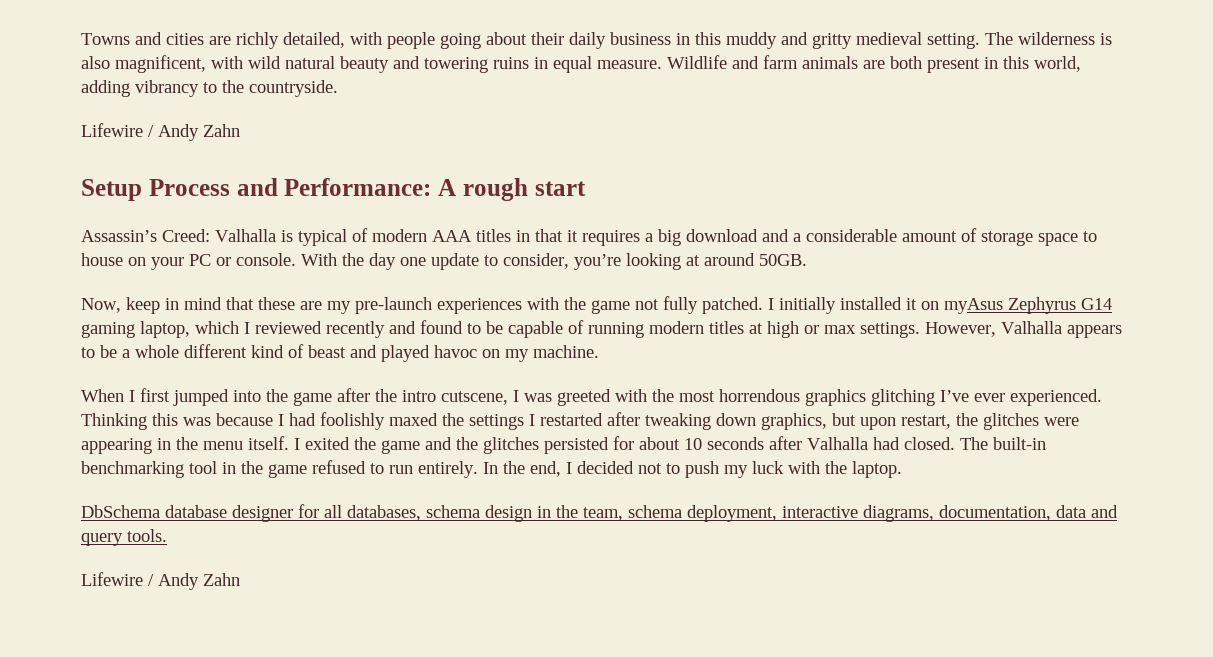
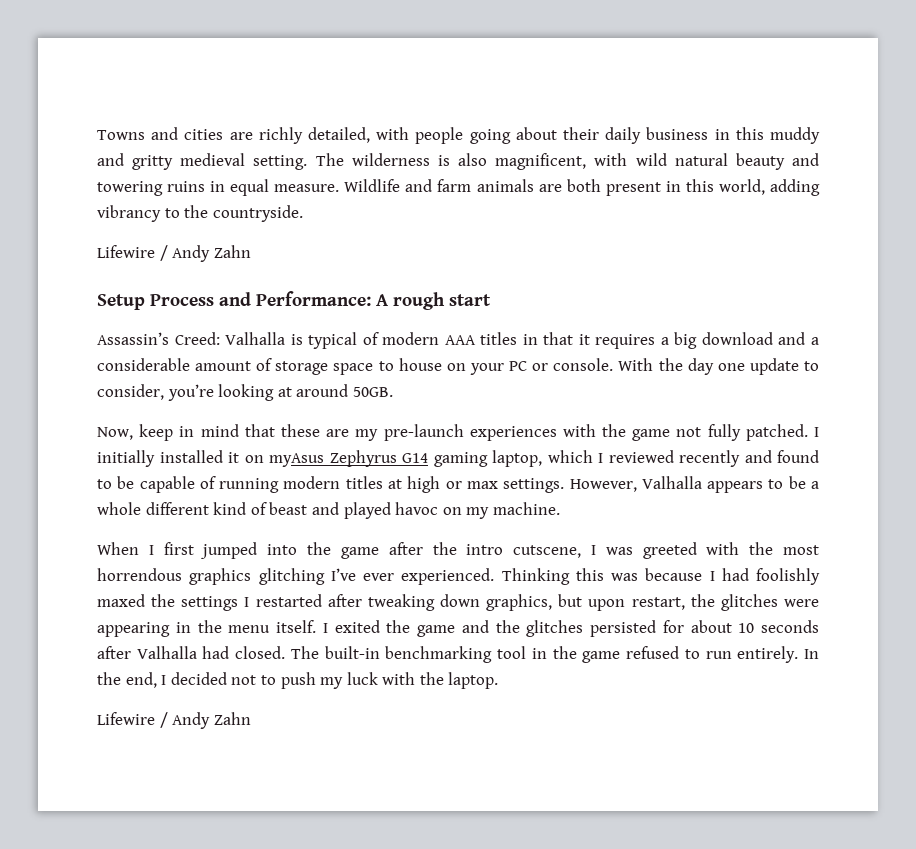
[81,504,1118,522] [81,529,167,546] // DbSchema database designer for all databases, schema design in the team, schema deployment, interactive diagrams, documentation, data and query tools. -> (499, 680) none

